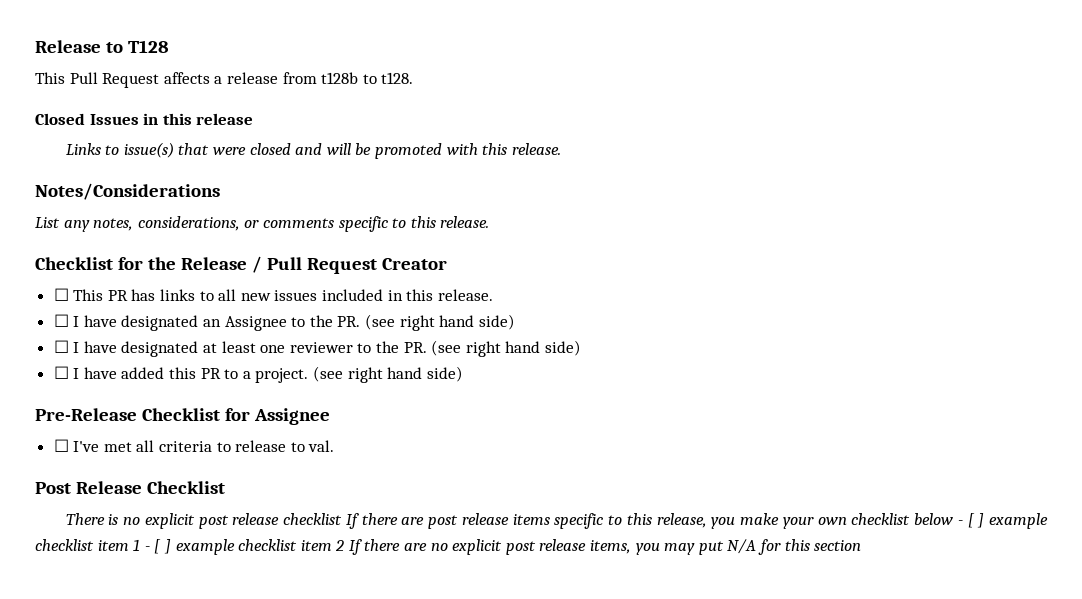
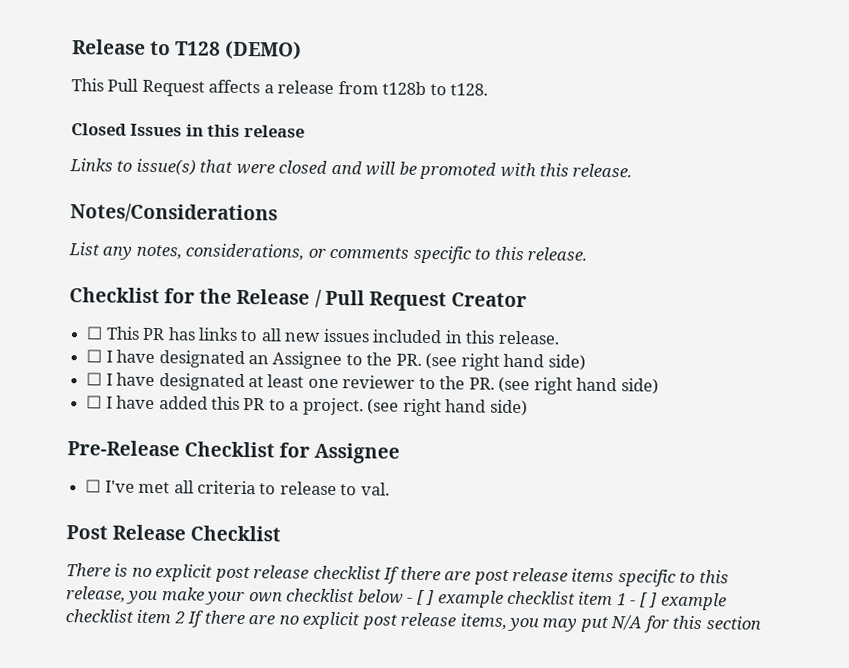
(169, 46) none -> [225,40,303,60] (DEMO)

